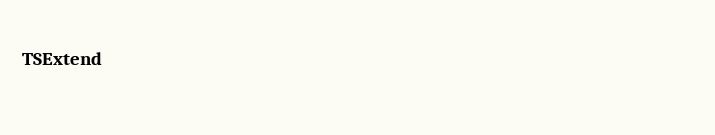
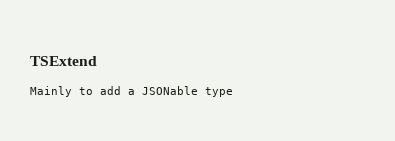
(102, 58) none -> [30,86,233,97] // Mainly to add a JSONable type

